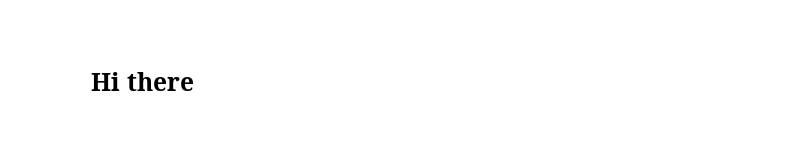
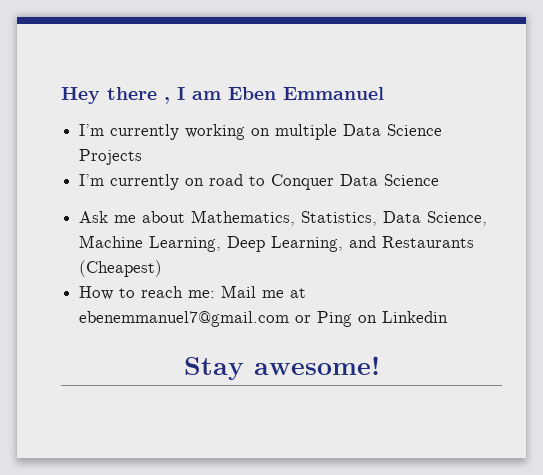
[91,72,194,91] Hi there -> [61,87,384,104] [79,124,443,140] [79,149,143,165] [79,174,440,190] [79,210,488,226] [79,235,475,252] [79,260,163,277] [79,285,307,300] [79,311,449,327] [183,356,380,380] Hey there , I am Eben Emmanuel // I’m currently working on multiple Data Science Projects // I’m currently on road to Conquer Data Science // Ask me about Mathematics, Statistics, Data Science, Machine Learning, Deep Learning, and Restaurants (Cheapest) // How to reach me: Mail me at ebenemmanuel7@gmail.com or Ping on Linkedin // Stay awesome!

